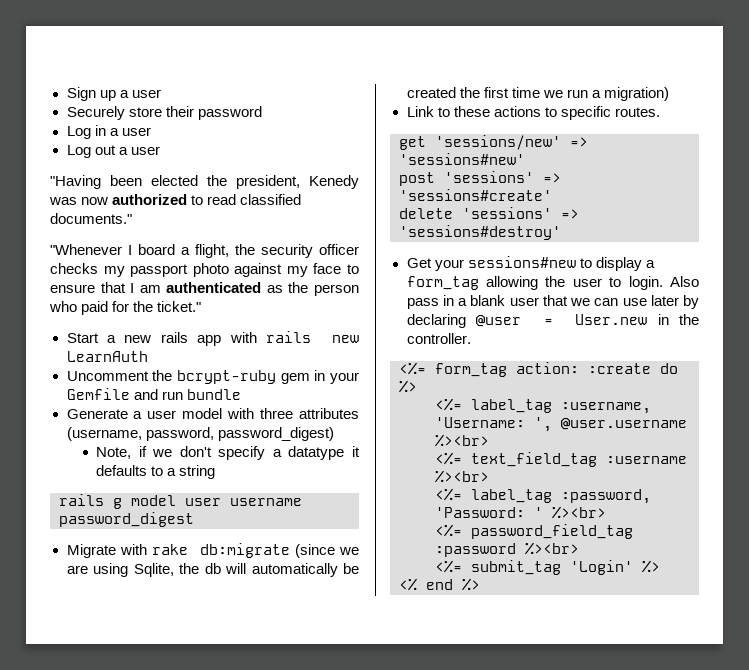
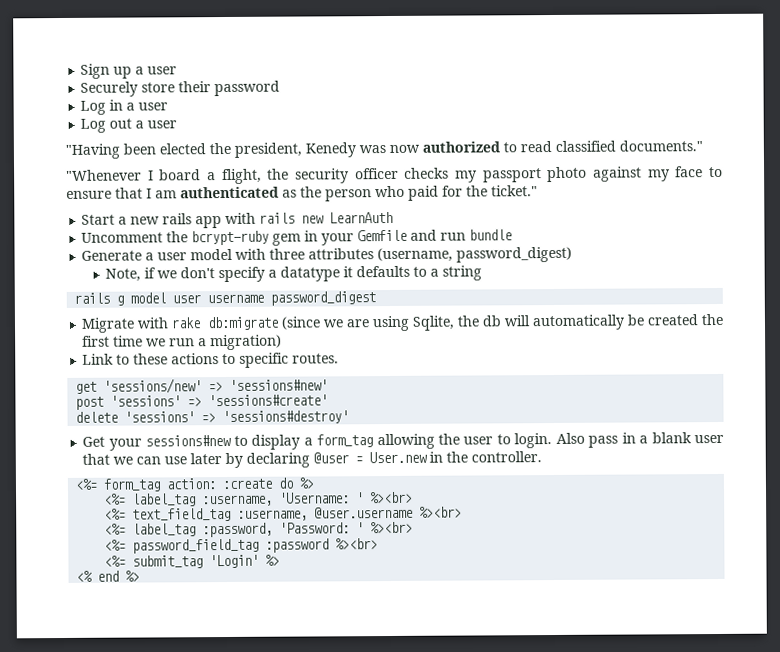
[145,427,214,441] password, -> (454, 255) none
[534,417,687,432] ', @user.username -> [356,492,365,504] '
[606,456,687,464] :username -> [237,506,414,521] :username, @user.username

